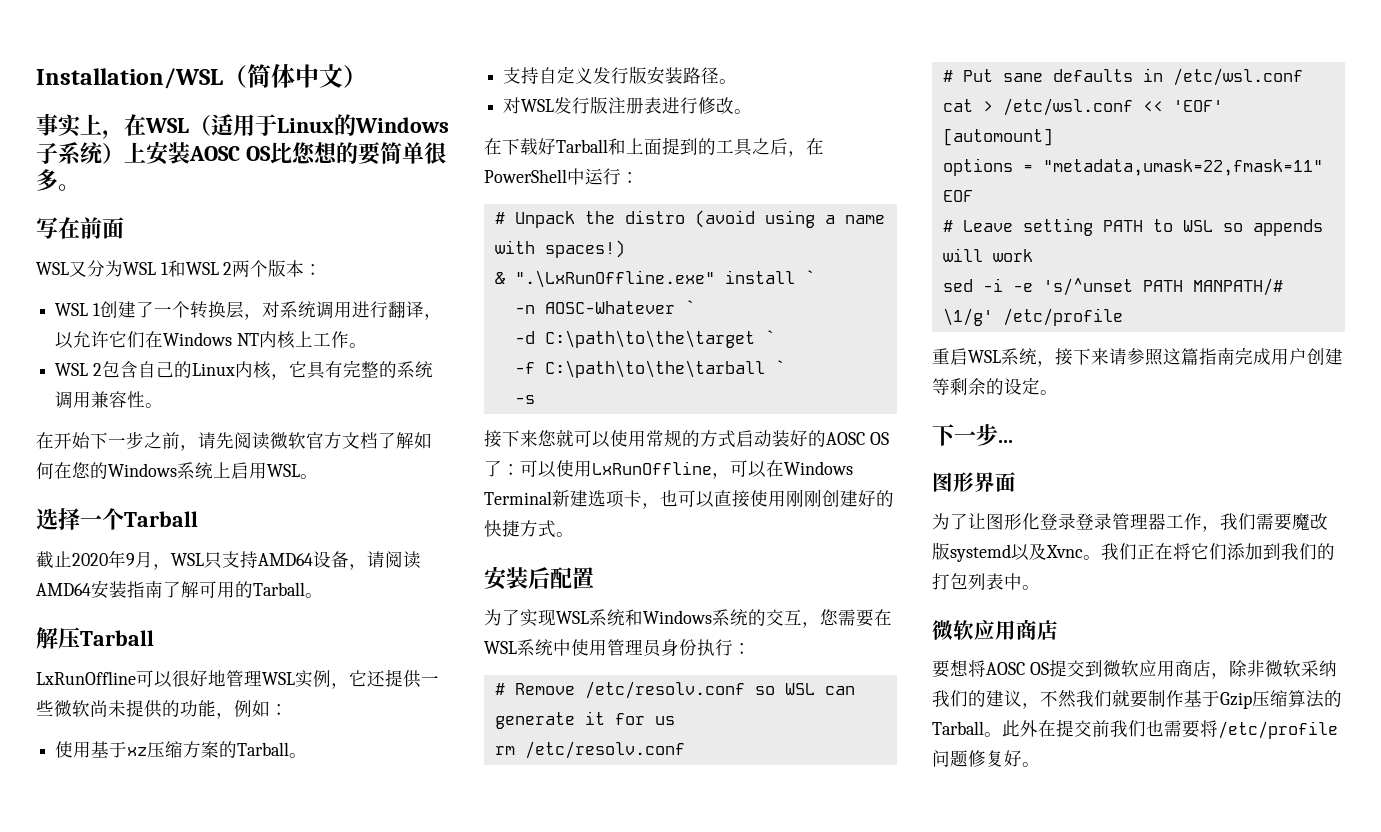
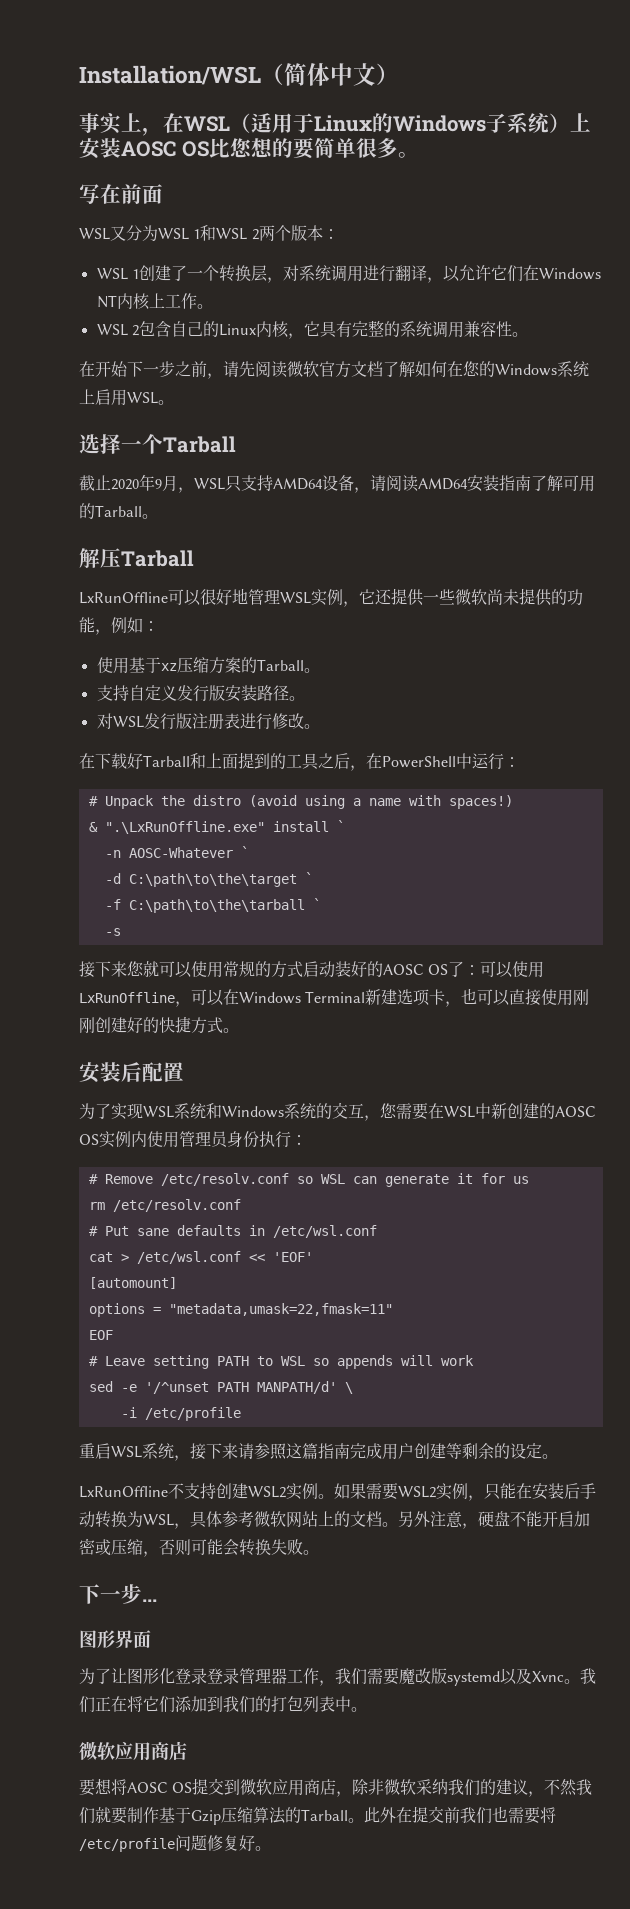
[517,639,571,656] 系统中 -> [475,1103,596,1119] [79,1131,147,1148] 中新创建的AOSC OS实例内
[982,278,1283,296] [942,308,993,326] -i -e 's/^unset PATH MANPATH/# \1/g' -> [120,1381,353,1394] [120,1407,137,1418] -e '/^unset PATH MANPATH/d' \ // -i
(1058, 392) none -> [79,1483,596,1501] [79,1511,590,1529] [79,1538,319,1557] // LxRunOffline不支持创建WSL2实例。如果需要WSL2实例，只能在安装后手动转换为WSL，具体参考微软网站上的文档。另外注意，硬盘不能开启加密或压缩，否则可能会转换失败。

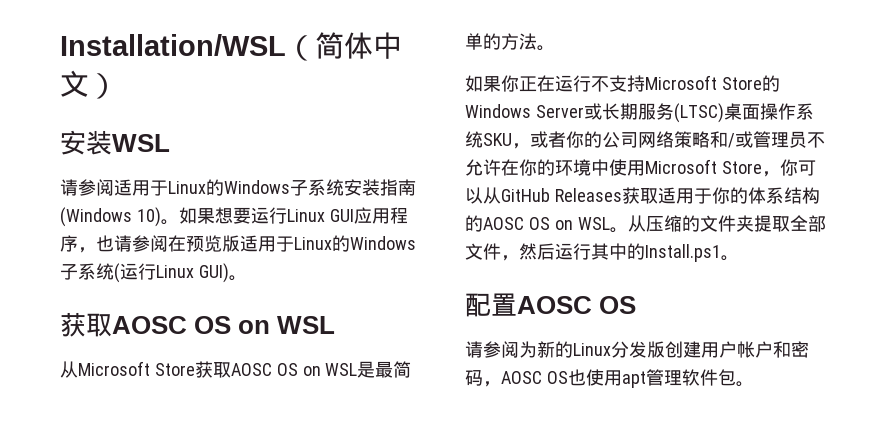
[79,112,591,136] [79,138,419,159] [79,184,163,204] [79,225,339,241] [96,265,601,283] [96,293,213,310] [96,320,528,339] [79,361,589,379] [79,389,174,406] [79,434,236,454] [79,474,595,493] [79,503,158,519] [79,548,194,568] [79,588,583,607] [79,617,159,635] [96,657,320,674] [96,685,305,702] [96,713,320,730] [79,752,520,771] [88,795,513,809] [88,820,345,834] [104,846,249,858] [104,872,313,887] [104,898,321,913] [104,928,121,936] [79,961,545,978] [79,988,590,1007] [79,1016,239,1034] [79,1062,184,1083] [79,1102,596,1121] [79,1131,307,1148] [88,1173,529,1187] [88,1199,241,1212] [88,1225,377,1238] [88,1251,313,1264] [88,1277,177,1289] [88,1303,393,1317] [88,1330,113,1340] [88,1355,474,1369] [88,1381,353,1394] [120,1407,241,1421] [79,1443,558,1461] [79,1483,596,1501] [79,1511,590,1529] [79,1538,319,1557] [79,1584,157,1604] [79,1630,151,1648] [79,1668,596,1686] [79,1696,367,1713] [79,1741,187,1761] [79,1778,593,1797] [79,1806,556,1825] [79,1835,255,1852] 事实上，在WSL（适用于Linux的Windows子系统）上安装AOSC OS比您想的要简单很多。 // 写在前面 // WSL又分为WSL 1和WSL 2两个版本： // WSL 1创建了一个转换层，对系统调用进行翻译，以允许它们在Windows NT内核上工作。 // WSL 2包含自己的Linux内核，它具有完整的系统调用兼容性。 // 在开始下一步之前，请先阅读微软官方文档了解如何在您的Windows系统上启用WSL。 // 选择一个Tarball // 截止2020年9月，WSL只支持AMD64设备，请阅读AMD64安装指南了解可用的Tarball。 // 解压Tarball // LxRunOffline可以很好地管理WSL实例，它还提供一些微软尚未提供的功能，例如： // 使用基于xz压缩方案的Tarball。 // 支持自定义发行版安装路径。 // 对WSL发行版注册表进行修改。 // 在下载好Tarball和上面提到的工具之后，在PowerShell中运行： // # Unpack the distro (avoid using a name with spaces!) // & ".\LxRunOffline.exe" install ` // -n AOSC-Whatever ` // -d C:\path\to\the\target ` // -f C:\path\to\the\tarball ` // -s // 接下来您就可以使用常规的方式启动装好的AOSC OS了：可以使用LxRunOffline，可以在Windows Terminal新建选项卡，也可以直接使用刚刚创建好的快捷方式。 // 安装后配置 // 为了实现WSL系统和Windows系统的交互，您需要在WSL中新创建的AOSC OS实例内使用管理员身份执行： // # Remove /etc/resolv.conf so WSL can generate it for us // rm /etc/resolv.conf // # Put sane defaults in /etc/wsl.conf // cat > /etc/wsl.conf << 'EOF' // [automount] // options = "metadata,umask=22,fmask=11" // EOF // # Leave setting PATH to WSL so appends will work // sed -e '/^unset PATH MANPATH/d' \ // -i /etc/profile // 重启WSL系统，接下来请参照这篇指南完成用户创建等剩余的设定。 // LxRunOffline不支持创建WSL2实例。如果需要WSL2实例，只能在安装后手动转换为WSL，具体参考微软网站上的文档。另外注意，硬盘不能开启加密或压缩，否则可能会转换失败。 // 下一步... // 图形界面 // 为了让图形化登录登录管理器工作，我们需要魔改版systemd以及Xvnc。我们正在将它们添加到我们的打包列表中。 // 微软应用商店 // 要想将AOSC OS提交到微软应用商店，除非微软采纳我们的建议，不然我们就要制作基于Gzip压缩算法的Tarball。此外在提交前我们也需要将/etc/profile问题修复好 -> [60,130,170,155] [60,179,416,196] [60,207,408,227] [60,235,416,253] [60,263,247,283] [60,312,336,337] [60,361,412,378] [465,33,555,51] [465,75,780,92] [465,103,814,123] [465,131,825,149] [465,159,816,177] [465,187,820,204] [465,215,826,233] [465,243,739,262] [465,293,637,317] [465,341,809,358] [465,369,736,388] 安装WSL // 请参阅适用于Linux的Windows子系统安装指南(Windows 10)。如果想要运行Linux GUI应用程序，也请参阅在预览版适用于Linux的Windows子系统(运行Linux GUI)。 // 获取AOSC OS on WSL // 从Microsoft Store获取AOSC OS on WSL是最简单的方法。 // 如果你正在运行不支持Microsoft Store的Windows Server或长期服务(LTSC)桌面操作系统SKU，或者你的公司网络策略和/或管理员不允许在你的环境中使用Microsoft Store，你可以从GitHub Releases获取适用于你的体系结构的AOSC OS on WSL。从压缩的文件夹提取全部文件，然后运行其中的Install.ps1。 // 配置AOSC OS // 请参阅为新的Linux分发版创建用户帐户和密码，AOSC OS也使用apt管理软件包

